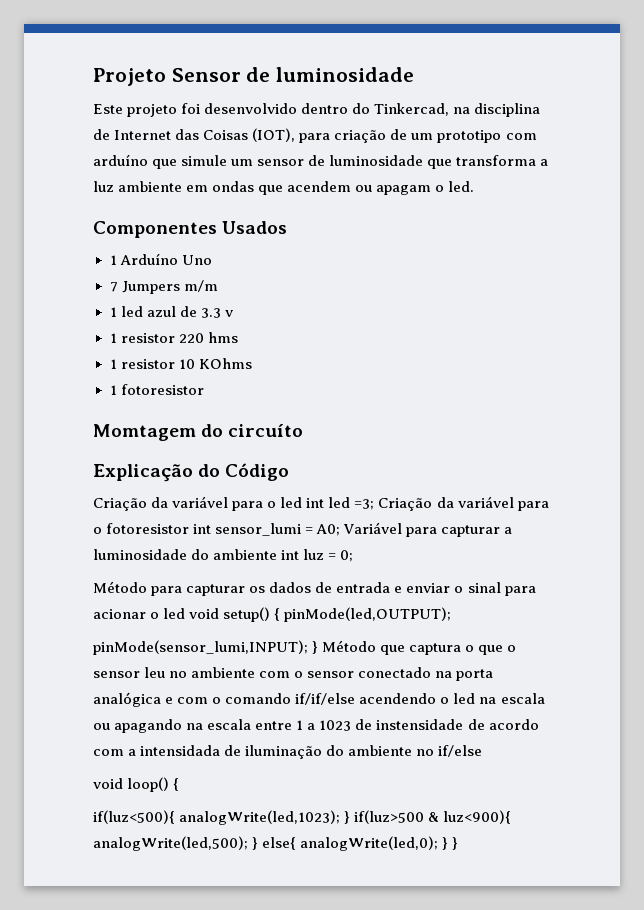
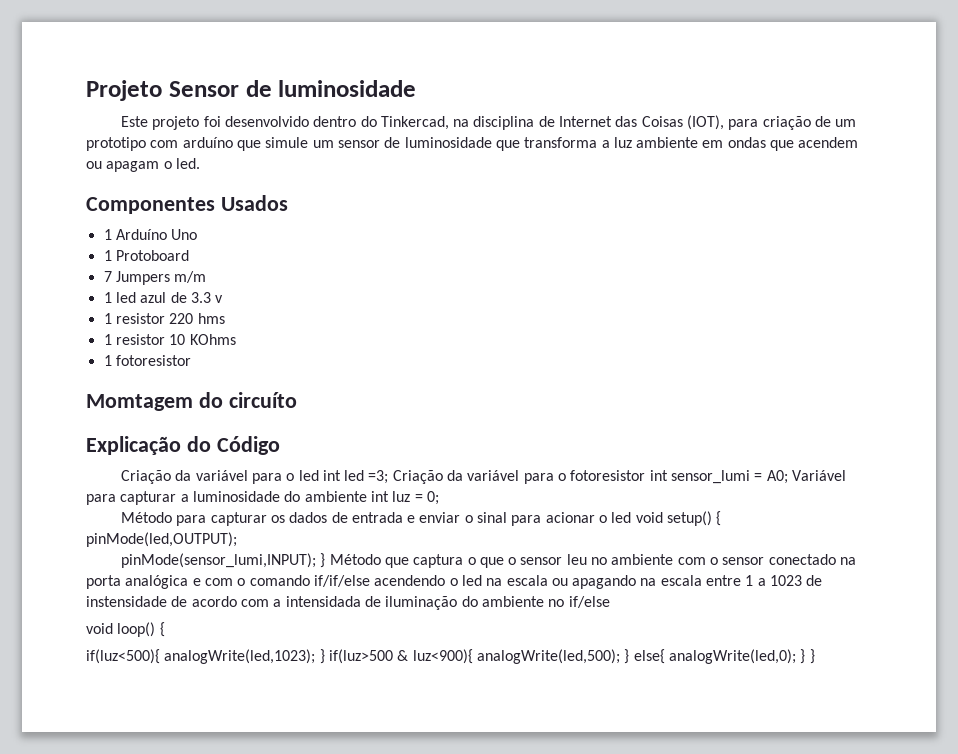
(212, 260) none -> [103,250,189,261] // 1 Protoboard

